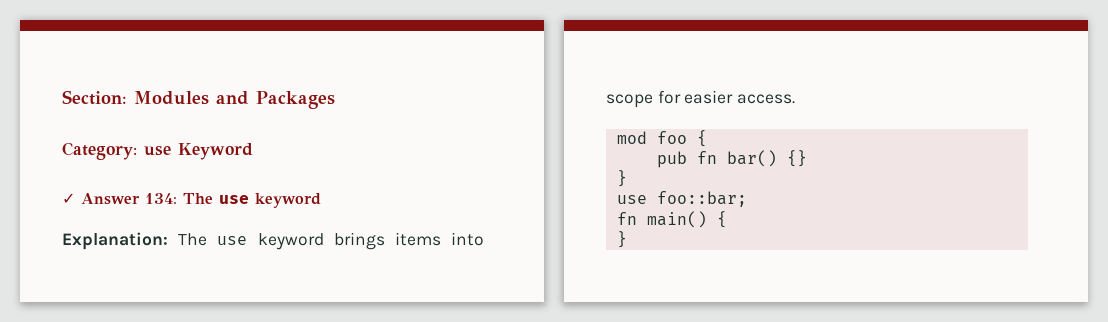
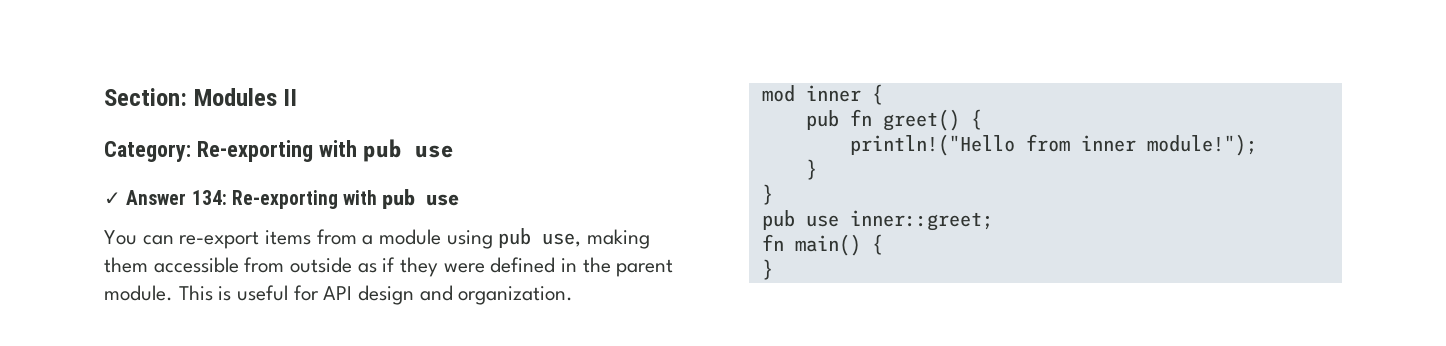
[216,91,335,109] and Packages -> [283,89,298,106] II
[144,143,253,160] use Keyword -> [196,139,454,162] Re-exporting with pub use
[183,193,321,208] [62,232,485,250] [606,90,796,108] The use keyword // Explanation: The use keyword brings items into scope for easier access. -> [231,189,460,209] [104,228,651,249] [104,257,674,277] [104,285,574,305] Re-exporting with pub use // You can re-export items from a module using pub use, making them accessible from outside as if they were defined in the parent module. This is useful for API design and organization.
[656,131,687,144] foo -> [805,85,861,102] inner
[726,150,807,167] [616,170,627,187] [616,191,747,207] bar() {} // } // use foo::bar; -> [882,109,982,131] [849,134,1257,156] [805,159,817,180] [761,184,773,205] [761,210,993,231] greet() { // println!("Hello from inner module!"); // } // } // pub use inner::greet;

